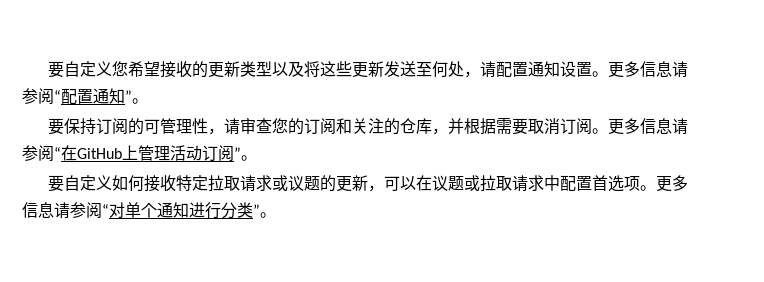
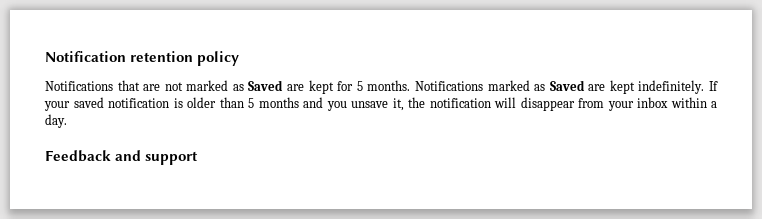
[48,61,689,78] [22,88,148,104] [48,118,689,135] [22,145,257,161] [48,175,689,192] [22,202,276,219] 要自定义您希望接收的更新类型以及将这些更新发送至何处，请配置通知设置。更多信息请参阅“配置通知”。 // 要保持订阅的可管理性，请审查您的订阅和关注的仓库，并根据需要取消订阅。更多信息请参阅“在GitHub上管理活动订阅”。 // 要自定义如何接收特定拉取请求或议题的更新，可以在议题或拉取请求中配置首选项。更多信息请参阅“对单个通知进行分类”。 -> [45,51,240,66] [45,80,718,94] [44,97,717,111] [45,114,67,128] [45,150,199,165] Notification retention policy // Notifications that are not marked as Saved are kept for 5 months. Notifications marked as Saved are kept indefinitely. If your saved notification is older than 5 months and you unsave it, the notification will disappear from your inbox within a day. // Feedback and support

